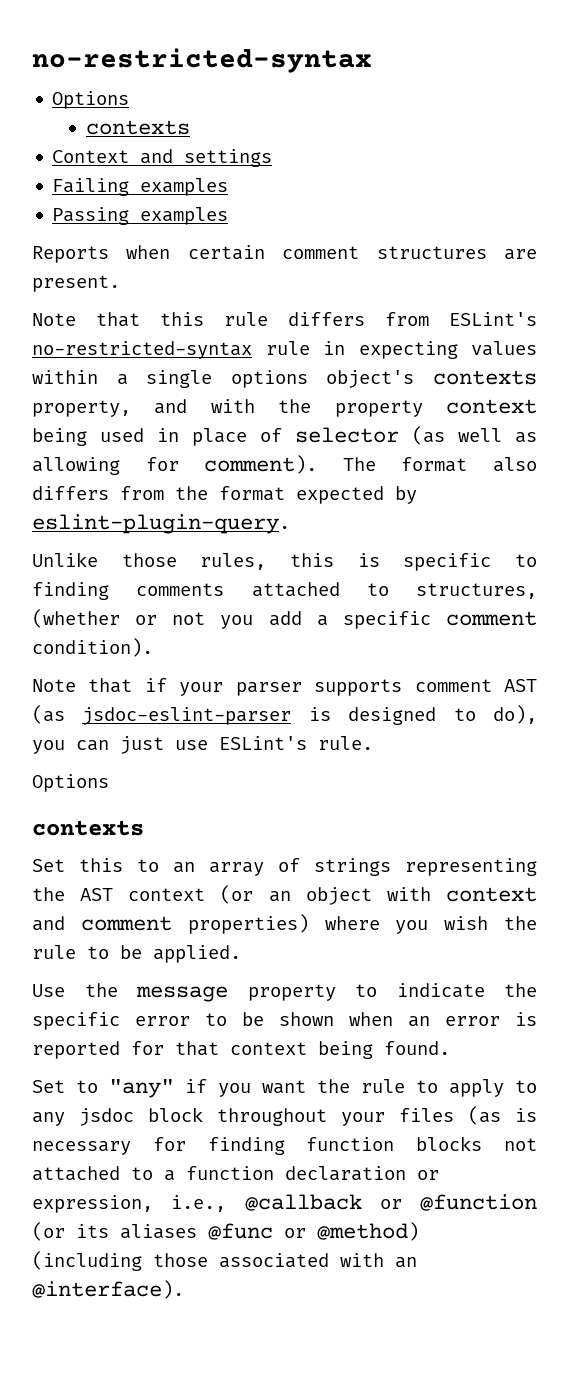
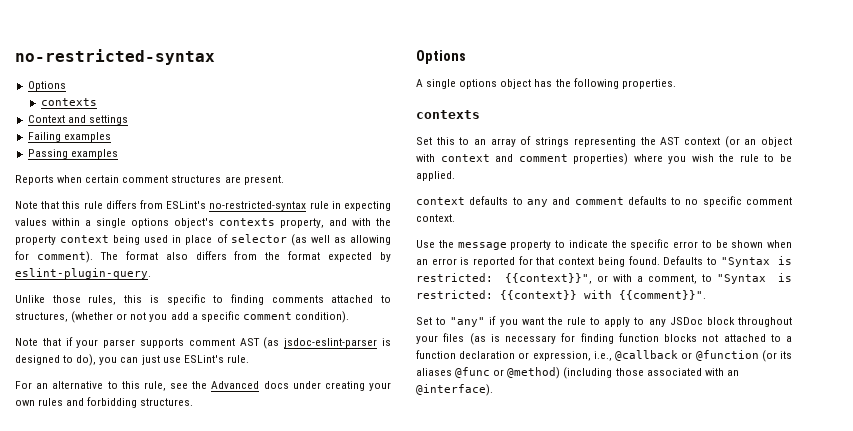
[32,774,109,792] Options -> [15,381,392,391] [15,397,194,408] [416,50,466,64] [416,78,676,89] For an alternative to this rule, see the Advanced docs under creating your own rules and forbidding structures. // Options // A single options object has the following properties.
(241, 954) none -> [416,196,792,207] [416,214,455,222] // context defaults to any and comment defaults to no specific comment context.
(450, 1048) none -> [663,256,792,267] [416,273,792,284] [416,290,706,300] Defaults to "Syntax is restricted: {{context}}", or with a comment, to "Syntax is restricted: {{context}} with {{comment}}".
[79,1108,134,1126] jsdoc -> [669,317,703,325] JSDoc

